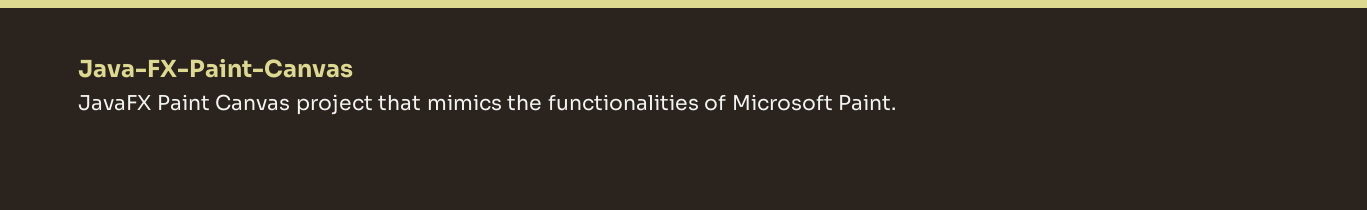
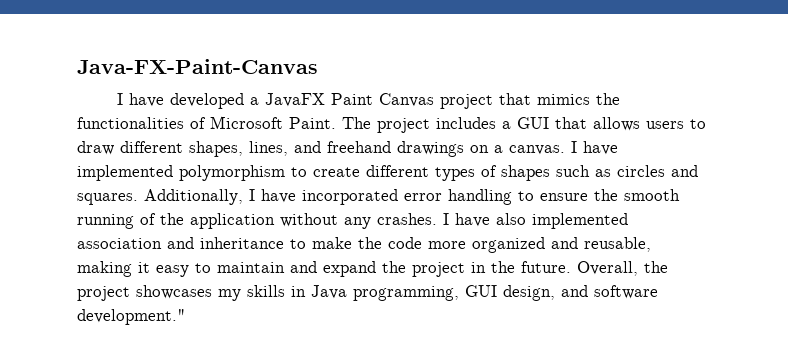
(353, 68) none -> [116,93,259,109] I have developed a
(897, 102) none -> [342,117,706,133] [77,141,618,157] [77,165,698,181] [77,189,680,205] [77,213,628,229] [77,237,651,253] [77,261,668,277] [77,285,658,301] [77,309,186,325] The project includes a GUI that allows users to draw different shapes, lines, and freehand drawings on a canvas. I have implemented polymorphism to create different types of shapes such as circles and squares. Additionally, I have incorporated error handling to ensure the smooth running of the application without any crashes. I have also implemented association and inheritance to make the code more organized and reusable, making it easy to maintain and expand the project in the future. Overall, the project showcases my skills in Java programming, GUI design, and software development."

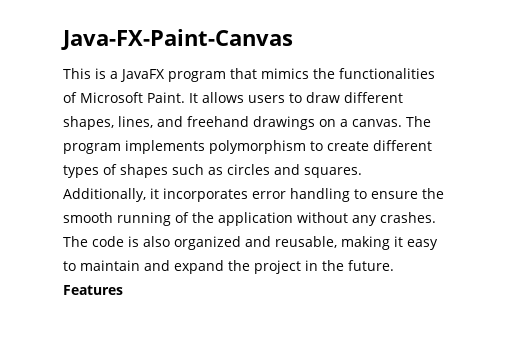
[116,93,493,109] I have developed a JavaFX Paint Canvas project -> [63,68,226,82] This is a JavaFX program
[342,117,587,133] The project includes a GUI that -> [189,93,198,103] It
[571,141,618,155] [77,165,173,181] I have implemented -> [406,116,431,127] [63,140,205,154] The program implements
[249,189,398,205] I have incorporated -> [150,188,248,202] it incorporates
[443,213,628,229] [77,237,466,249] I have also implemented association and inheritance to make the code more -> [63,236,170,247] The code is also
[577,261,668,276] [77,285,658,301] [77,309,186,325] Overall, the project showcases my skills in Java programming, GUI design, and software development." -> [63,285,123,295] Features

